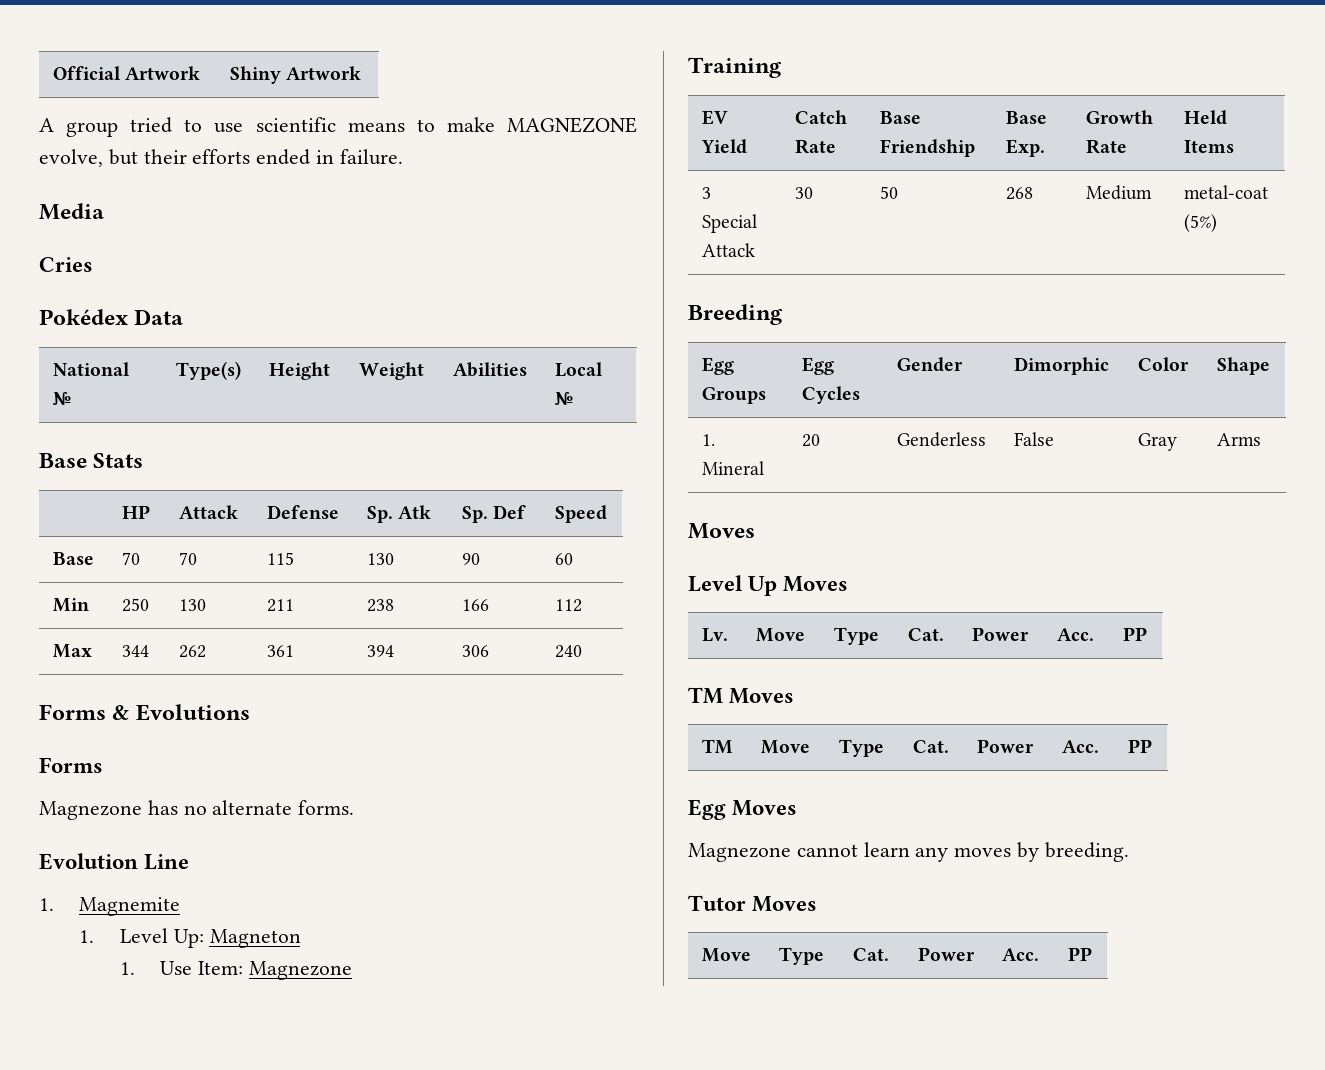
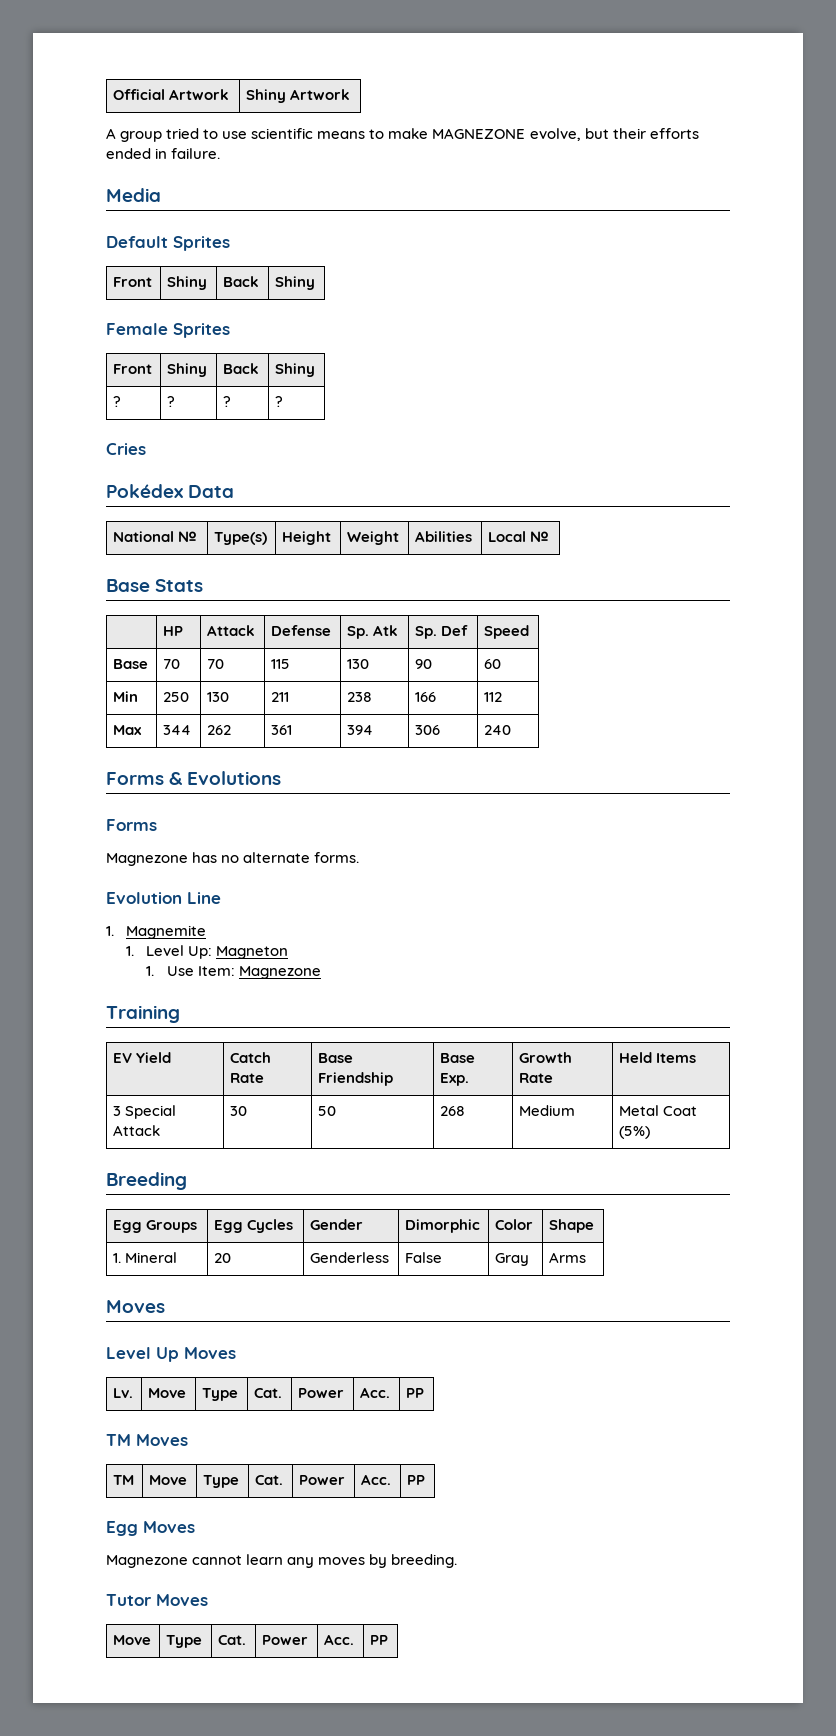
(104, 211) none -> [106,236,230,251] [113,277,153,287] [167,276,208,290] [223,276,260,287] [275,276,316,290] [106,323,230,338] [113,364,153,374] [167,363,208,377] [223,363,260,374] [275,363,316,377] [113,396,122,407] [167,396,176,407] [223,396,232,407] [275,396,284,407] // Default Sprites // Front | Shiny | Back | Shiny // Female Sprites // Front | Shiny | Back | Shiny // ? | ? | ? | ?
[1183,185,1268,199] metal-coat -> [619,1105,698,1116] Metal Coat

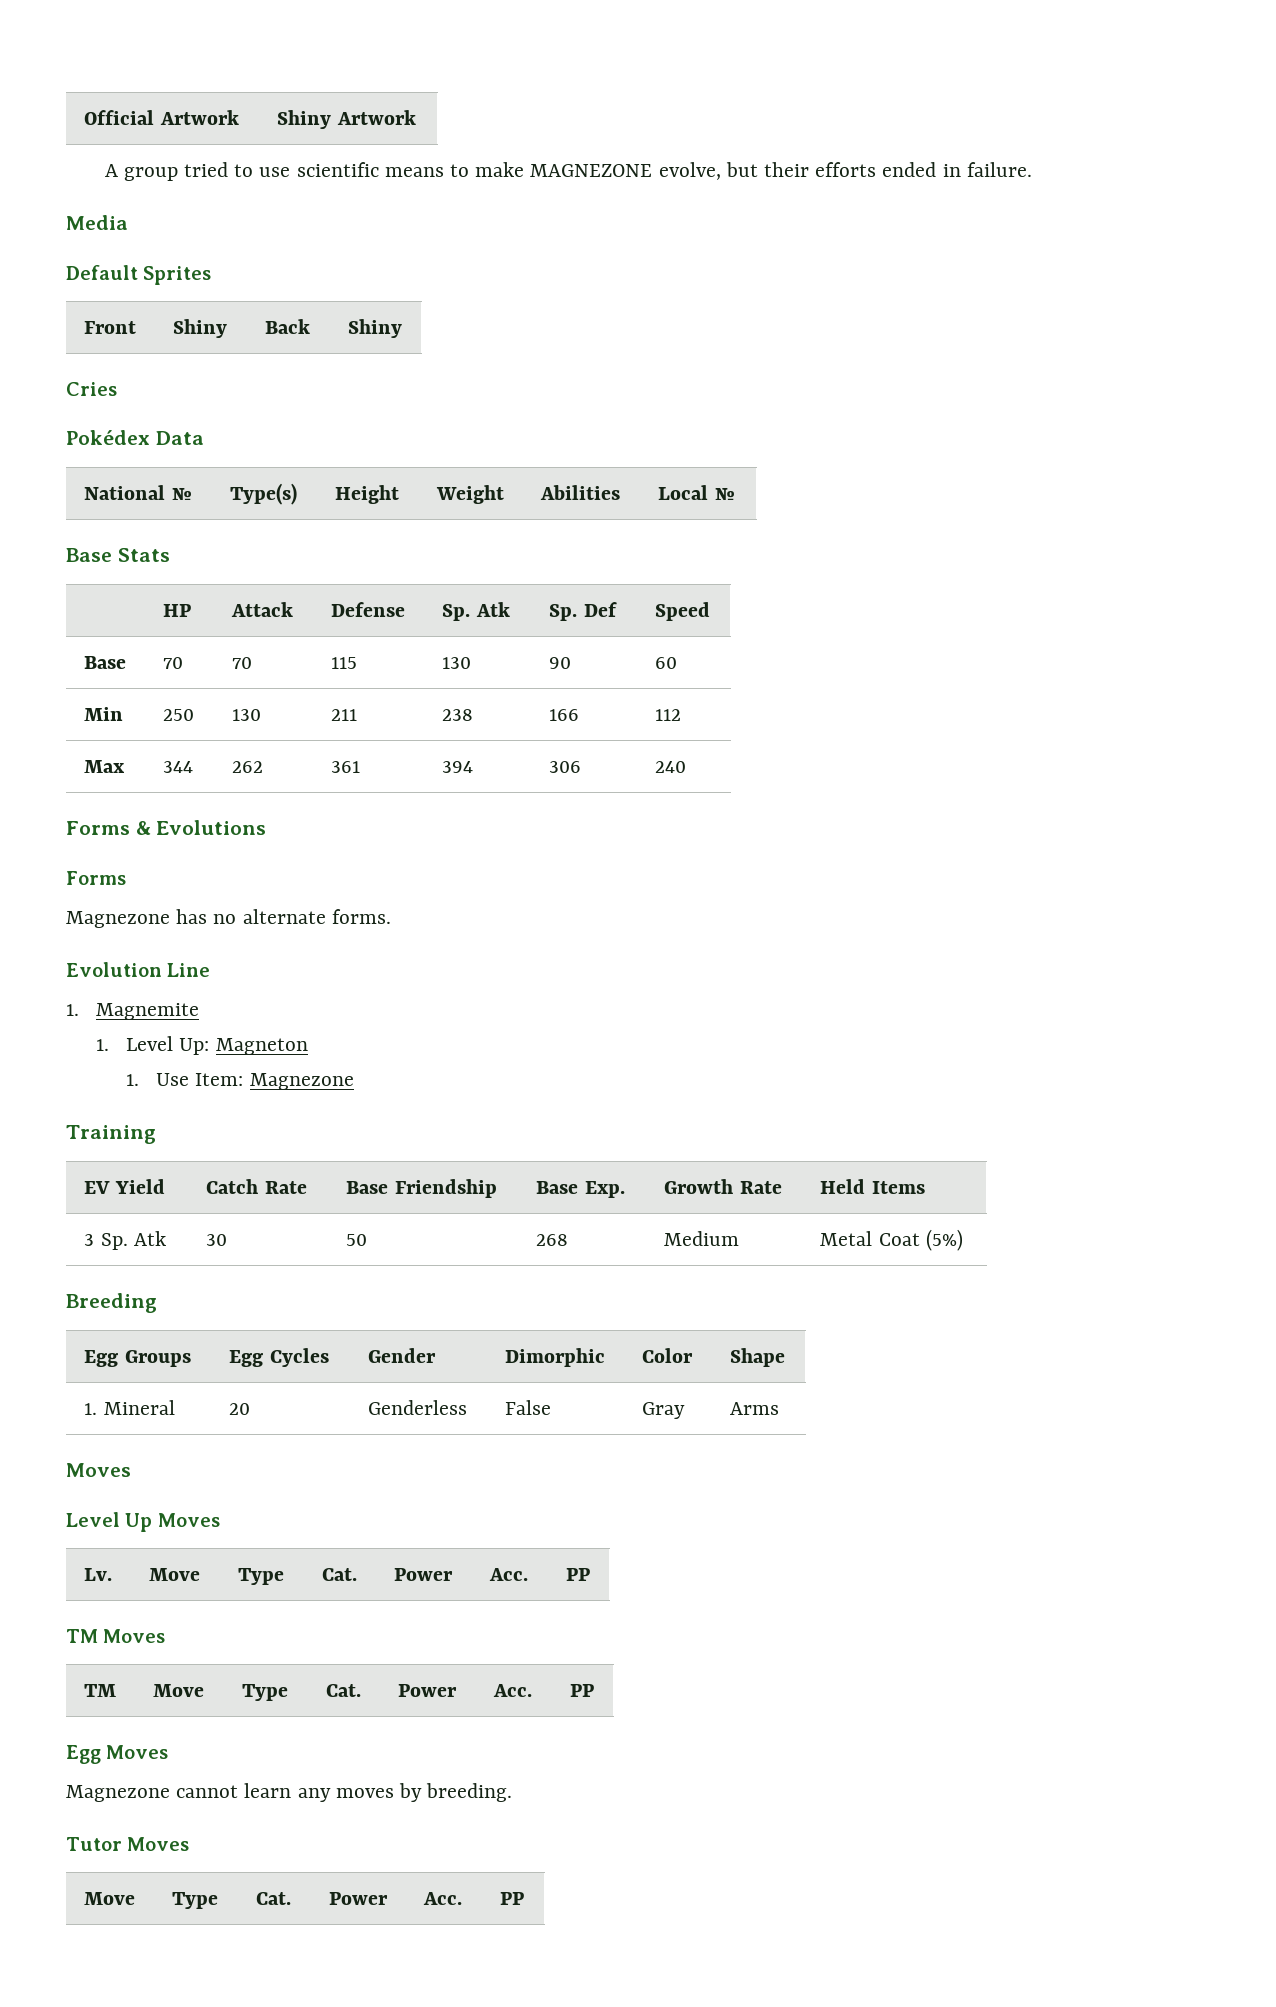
[106,323,230,338] [113,364,153,374] [167,363,208,377] [223,363,260,374] [275,363,316,377] [113,396,122,407] [167,396,176,407] [223,396,232,407] [275,396,284,407] // Female Sprites // Front | Shiny | Back | Shiny // ? | ? | ? | ? -> (403, 328) none
[125,1105,177,1119] [113,1125,161,1136] Special Attack -> [100,1231,166,1250] Sp. Atk

